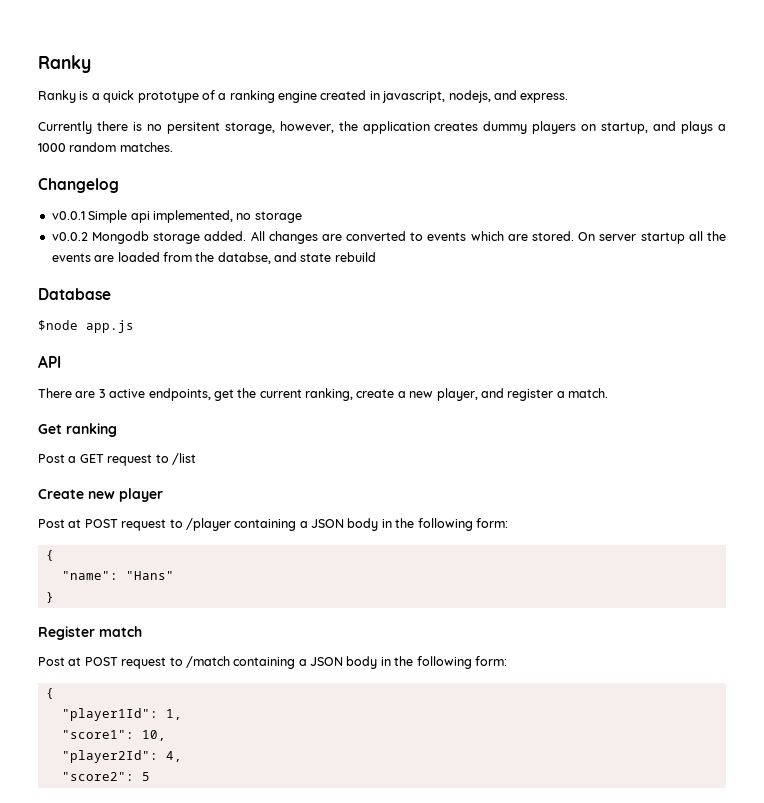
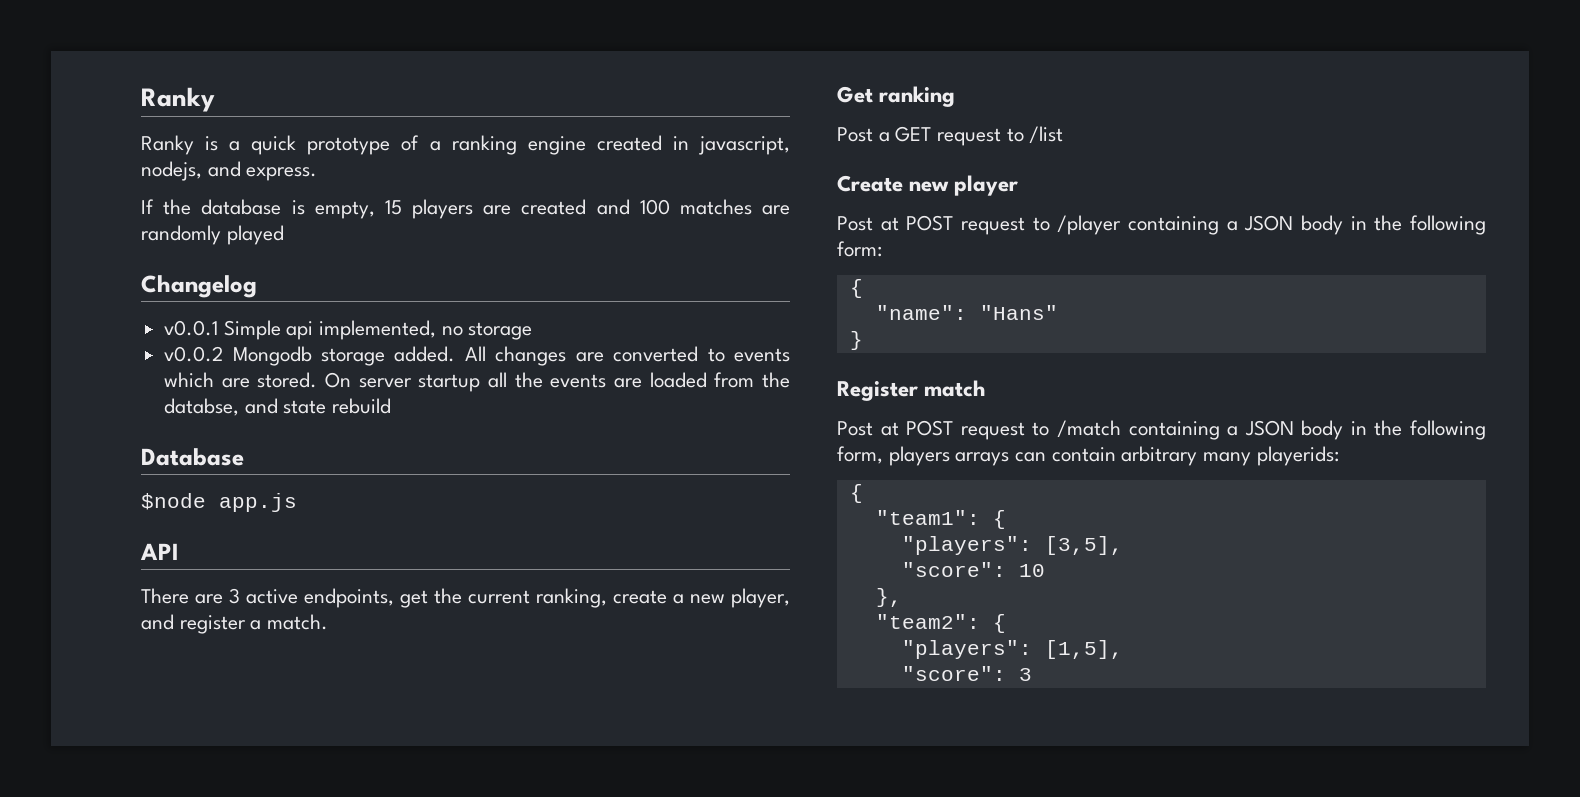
[38,121,726,134] [38,142,173,152] Currently there is no persitent storage, however, the application creates dummy players on startup, and plays a 1000 random matches. -> [141,199,790,219] [141,225,284,245] If the database is empty, 15 players are created and 100 matches are randomly played
[474,656,507,666] [45,688,54,699] [61,708,182,721] [61,730,166,741] [61,750,182,763] [61,772,150,781] form: // { // "player1Id": 1, // "score1": 10, // "player2Id": 4, // "score2": 5 -> [837,446,1339,466] [849,484,863,503] [875,510,1006,529] [901,536,1123,555] [901,562,1045,577] [875,588,902,607] [875,614,1006,633] [901,640,1123,659] [901,666,1032,681] form, players arrays can contain arbitrary many playerids: // { // "team1": { // "players": [3,5], // "score": 10 // }, // "team2": { // "players": [1,5], // "score": 3

